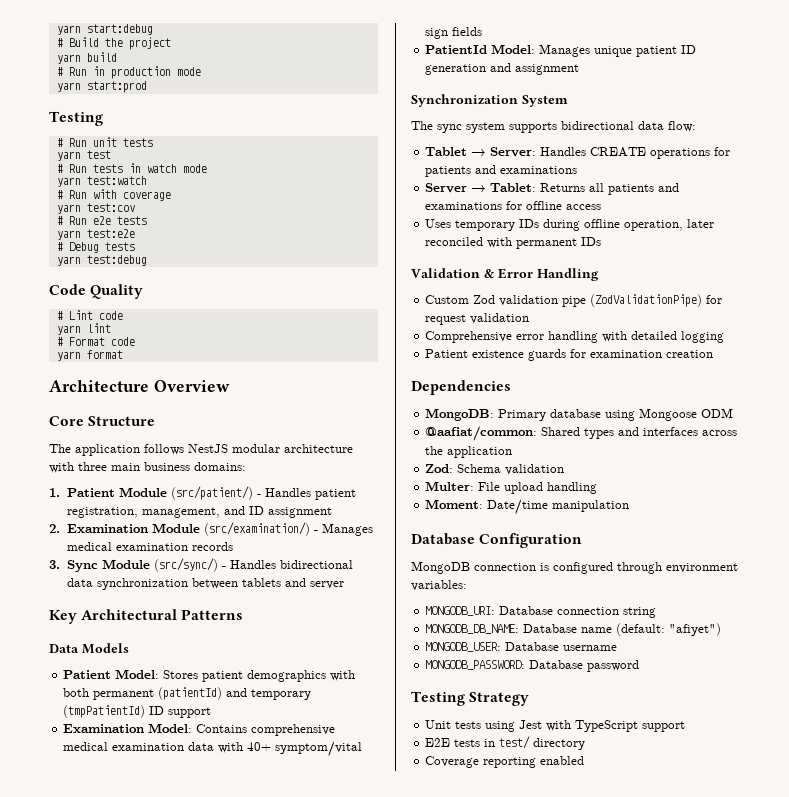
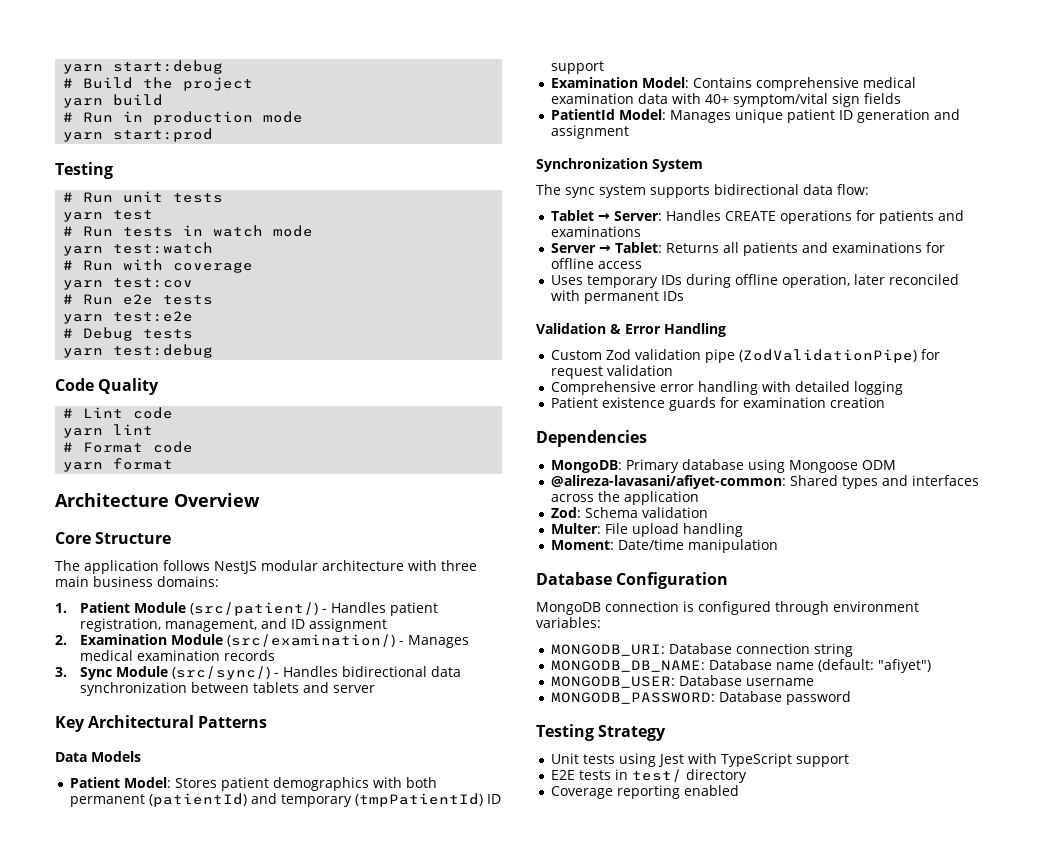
[425,426,538,441] @aafiat/common: -> [550,475,786,489] @alireza-lavasani/afiyet-common:

